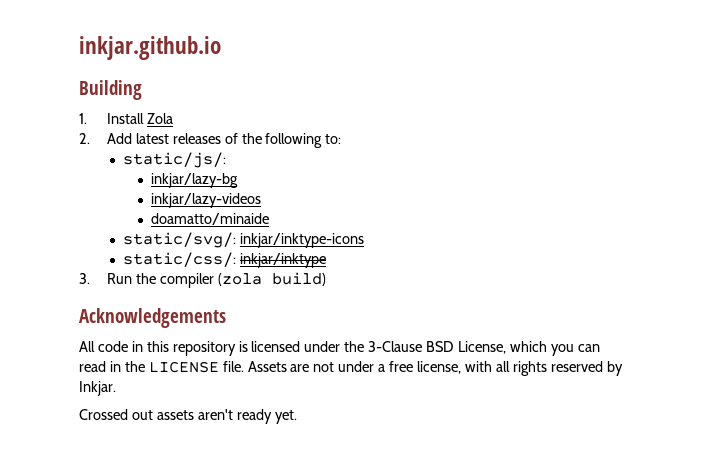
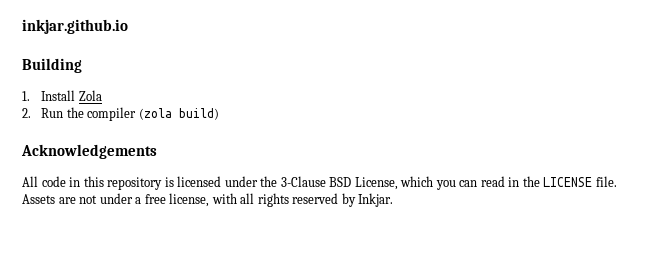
[106,133,342,148] [122,152,226,168] [150,173,238,188] [150,193,261,208] [150,213,269,225] [122,232,364,248] [122,252,326,268] [79,273,90,284] Add latest releases of the following to: // static/js/: // inkjar/lazy-bg // inkjar/lazy-videos // doamatto/minaide // static/svg/: inkjar/inktype-icons // static/css/: inkjar/inktype // 3. -> (31, 113) none
[79,409,297,424] // Crossed out assets aren't ready yet. -> (394, 200) none

